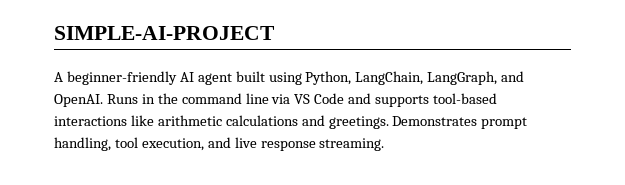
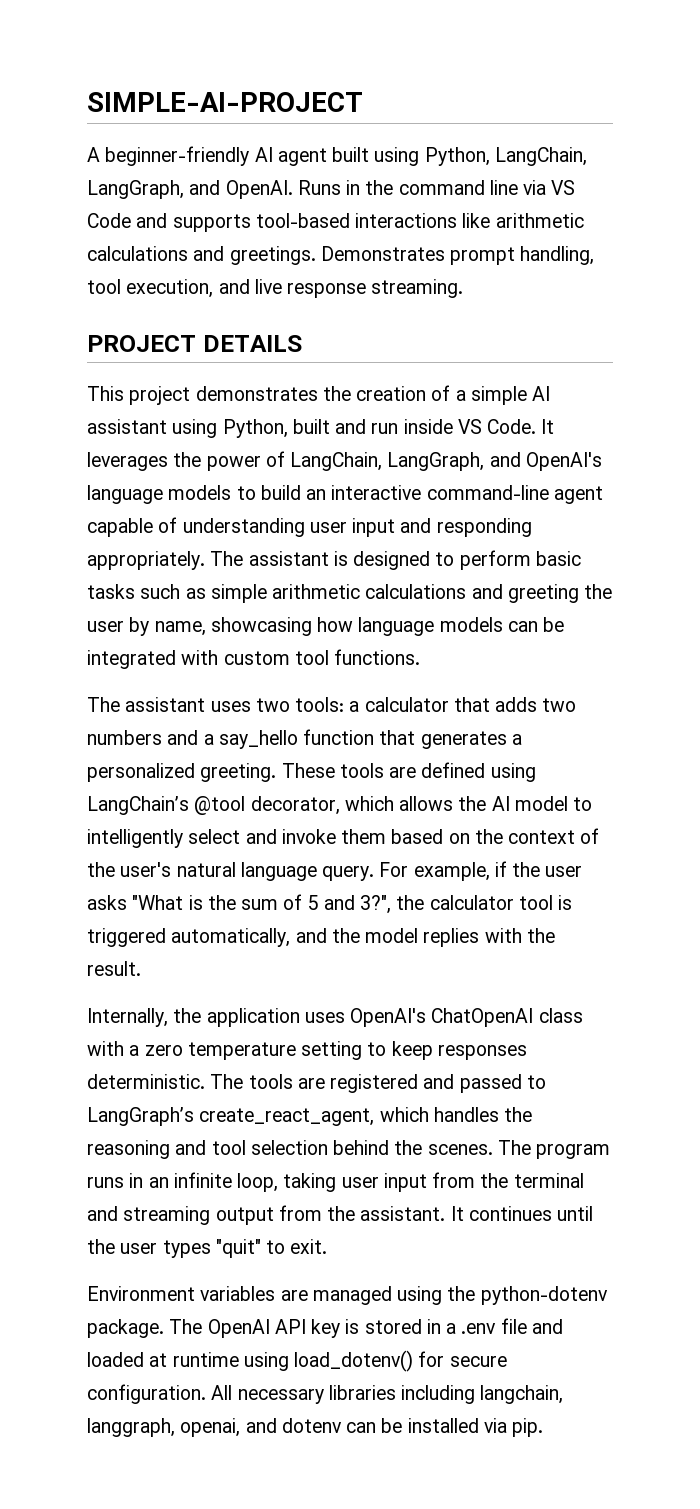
(385, 144) none -> [87,335,302,352] [87,385,551,405] [87,419,555,438] [87,451,602,471] [87,485,603,504] [87,517,532,537] [87,550,581,570] [87,584,613,603] [87,617,565,636] [87,649,421,669] [87,697,577,712] [87,729,522,749] [87,762,536,782] [87,796,593,815] [87,828,600,848] [87,861,583,881] [87,894,573,914] [87,928,555,947] [87,961,141,976] [87,1008,583,1027] [87,1041,527,1060] [87,1074,546,1093] [87,1107,533,1126] [87,1140,611,1159] [87,1172,584,1192] [87,1205,594,1225] [87,1239,328,1258] [87,1286,608,1305] [87,1318,563,1338] [87,1350,507,1372] [87,1384,564,1404] [87,1418,544,1437] // PROJECT DETAILS // This project demonstrates the creation of a simple AI assistant using Python, built and run inside VS Code. It leverages the power of LangChain, LangGraph, and OpenAI's language models to build an interactive command-line agent capable of understanding user input and responding appropriately. The assistant is designed to perform basic tasks such as simple arithmetic calculations and greeting the user by name, showcasing how language models can be integrated with custom tool functions. // The assistant uses two tools: a calculator that adds two numbers and a say_hello function that generates a personalized greeting. These tools are defined using LangChain’s @tool decorator, which allows the AI model to intelligently select and invoke them based on the context of the user's natural language query. For example, if the user asks "What is the sum of 5 and 3?", the calculator tool is triggered automatically, and the model replies with the result. // Internally, the application uses OpenAI's ChatOpenAI class with a zero temperature setting to keep responses deterministic. The tools are registered and passed to LangGraph’s create_react_agent, which handles the reasoning and tool selection behind the scenes. The program runs in an infinite loop, taking user input from the terminal and streaming output from the assistant. It continues until the user types "quit" to exit. // Environment variables are managed using the python-dotenv package. The OpenAI API key is stored in a .env file and loaded at runtime using load_dotenv() for secure configuration. All necessary libraries including langchain, langgraph, openai, and dotenv can be installed via pip.

